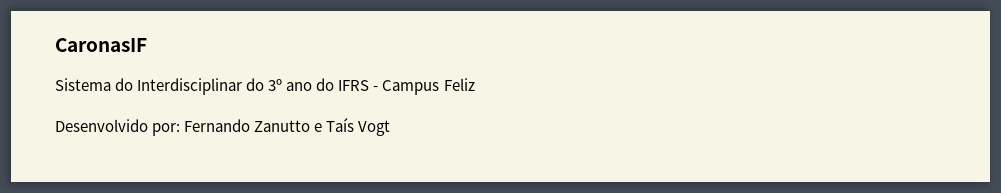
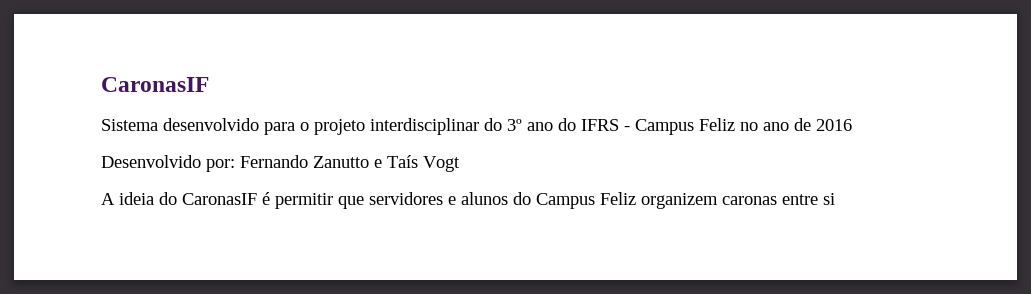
[115,78,243,95] do Interdisciplinar -> [163,118,479,135] desenvolvido para o projeto interdisciplinar
(475, 84) none -> [740,118,852,131] no ano de 2016
(391, 128) none -> [101,192,835,209] // A ideia do CaronasIF é permitir que servidores e alunos do Campus Feliz organizem caronas entre si

